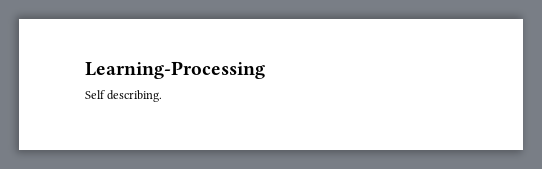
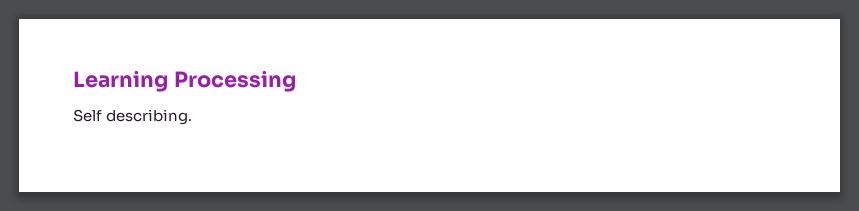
[85,61,265,79] Learning-Processing -> [73,70,296,92] Learning Processing

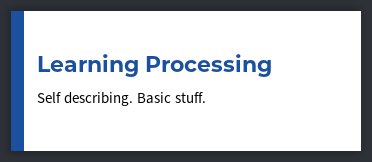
(193, 117) none -> [137,92,207,104] Basic stuff.

